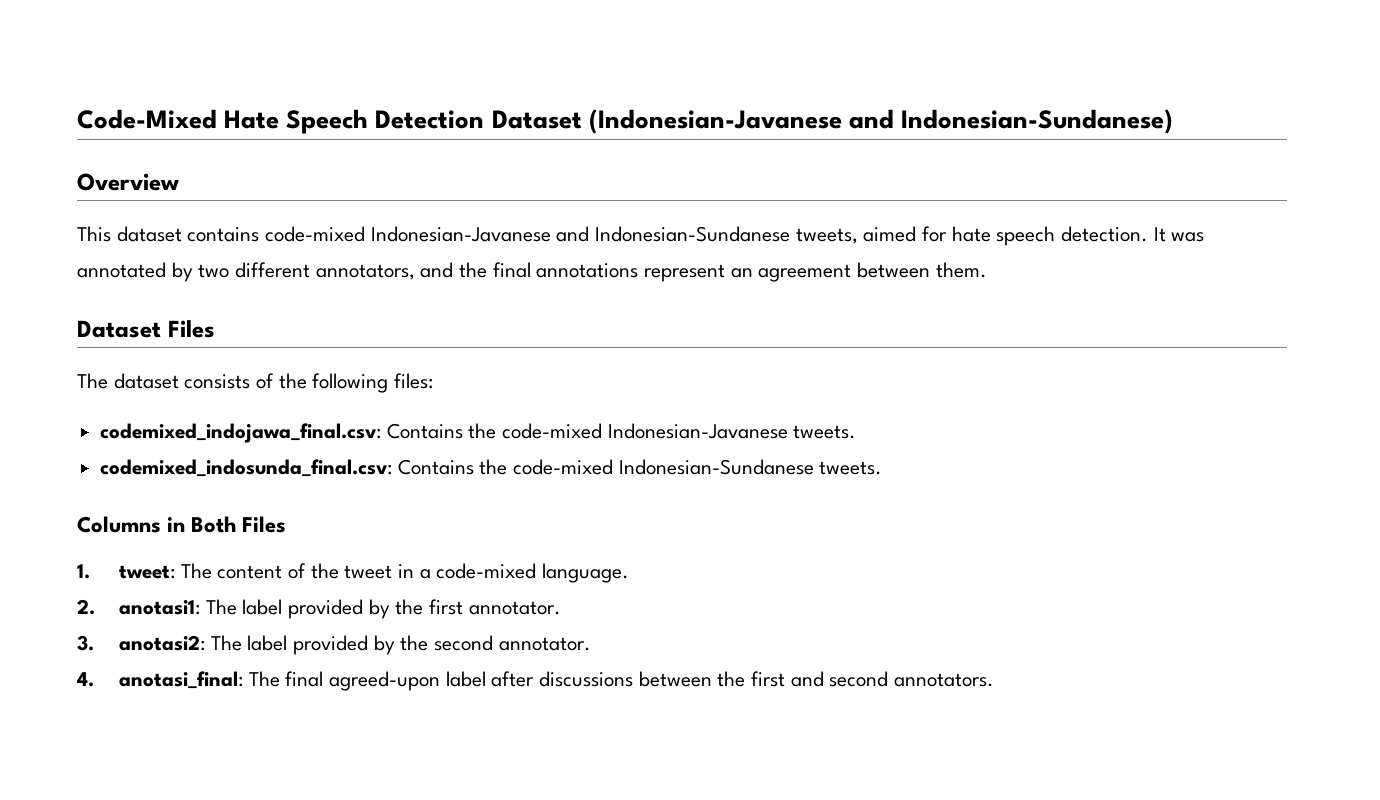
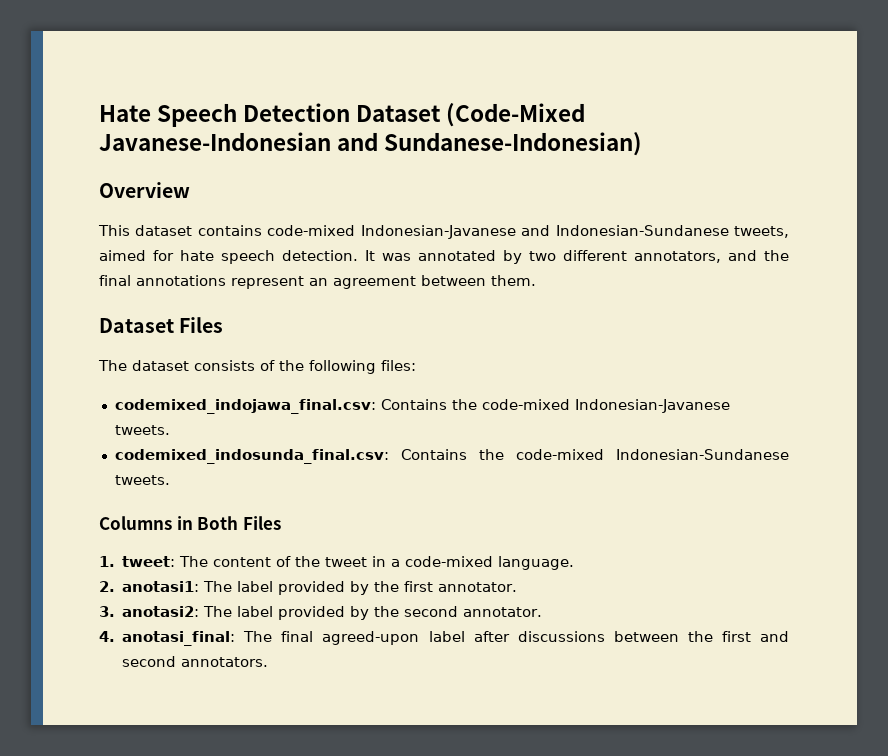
[77,109,217,129] Code-Mixed -> (99, 113) none
[588,109,1174,134] (Indonesian-Javanese and Indonesian-Sundanese) -> [446,103,586,127] [99,132,643,156] (Code-Mixed Javanese-Indonesian and Sundanese-Indonesian)

